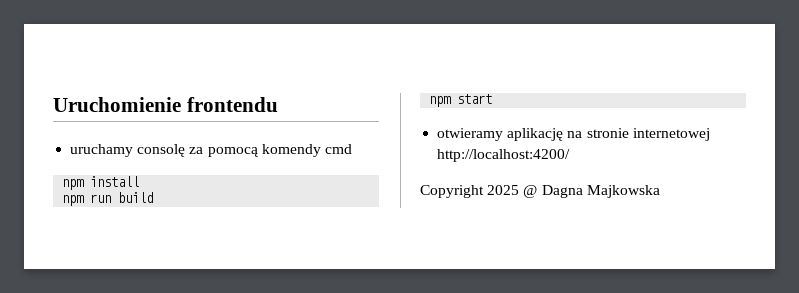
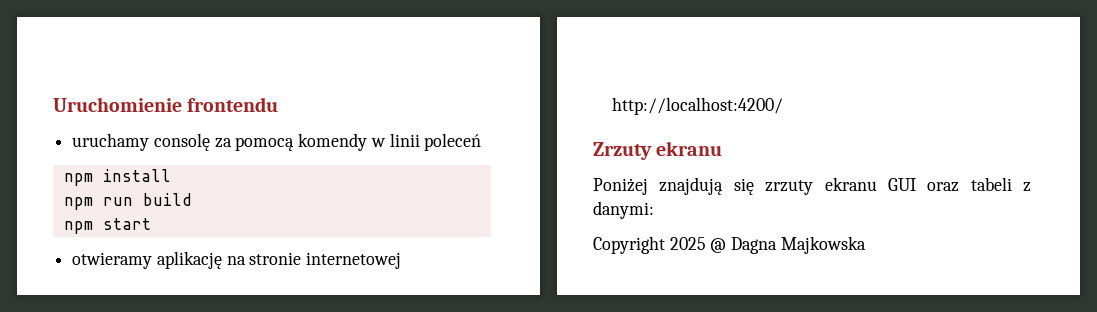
[324,144,352,154] cmd -> [370,133,482,151] w linii poleceń
(571, 155) none -> [593,141,723,160] [593,177,1031,195] [593,201,654,219] // Zrzuty ekranu // Poniżej znajdują się zrzuty ekranu GUI oraz tabeli z danymi:

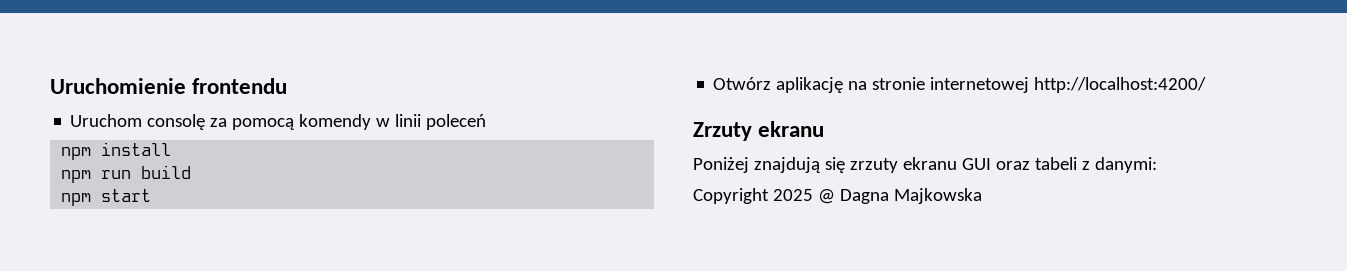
[72,133,150,151] uruchamy -> [70,114,143,127] Uruchom
[72,252,153,269] otwieramy -> [713,77,772,90] Otwórz

